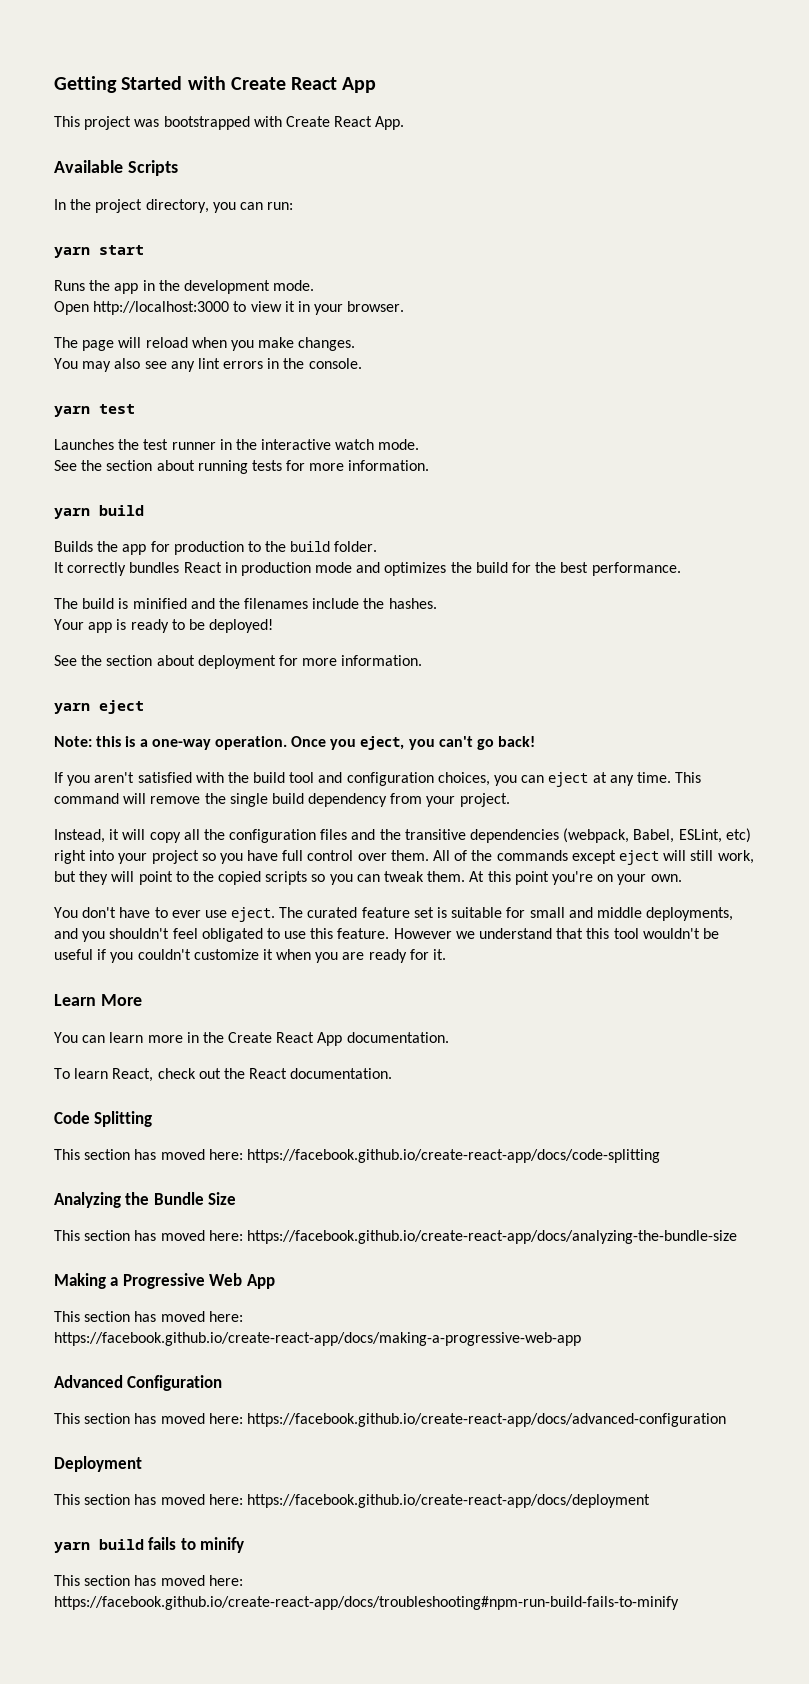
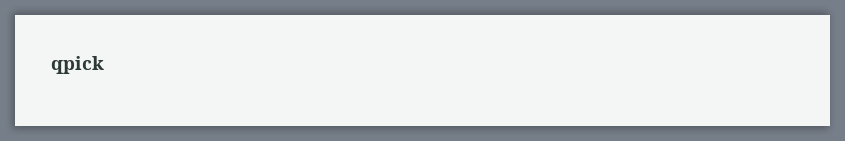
[54,76,377,93] [54,116,405,130] [54,160,178,176] [54,199,294,213] [54,245,144,258] [54,280,315,294] [54,301,405,315] [54,337,356,351] [54,358,362,372] [54,404,135,417] [54,439,420,450] [54,460,430,474] [54,505,144,519] [54,541,378,555] [54,562,681,576] [54,598,437,609] [54,619,274,633] [54,655,423,669] [54,700,144,714] [54,736,536,750] [54,772,702,787] [54,793,510,807] [54,828,751,843] [54,850,754,865] [54,871,682,885] [54,907,734,922] [54,928,719,942] [54,949,447,963] [54,994,142,1006] [54,1032,449,1046] [54,1068,393,1082] [54,1111,153,1127] [54,1149,660,1163] [54,1192,237,1208] [54,1230,737,1244] [54,1273,275,1289] [54,1311,243,1322] [54,1332,581,1346] [54,1375,223,1391] [54,1413,726,1427] [54,1456,142,1472] [54,1494,650,1508] [54,1537,245,1553] [54,1575,243,1586] [54,1596,679,1610] Getting Started with Create React App // This project was bootstrapped with Create React App. // Available Scripts // In the project directory, you can run: // yarn start // Runs the app in the development mode. // Open http://localhost:3000 to view it in your browser. // The page will reload when you make changes. // You may also see any lint errors in the console. // yarn test // Launches the test runner in the interactive watch mode. // See the section about running tests for more information. // yarn build // Builds the app for production to the build folder. // It correctly bundles React in production mode and optimizes the build for the best performance. // The build is minified and the filenames include the hashes. // Your app is ready to be deployed! // See the section about deployment for more information. // yarn eject // Note: this is a one-way operation. Once you eject, you can't go back! // If you aren't satisfied with the build tool and configuration choices, you can eject at any time. This command will remove the single build dependency from your project. // Instead, it will copy all the configuration files and the transitive dependencies (webpack, Babel, ESLint, etc) right into your project so you have full control over them. All of the commands except eject will still work, but they will point to the copied scripts so you can tweak them. At this point you're on your own. // You don't have to ever use eject. The curated feature set is suitable for small and middle deployments, and you shouldn't feel obligated to use this feature. However we understand that this tool wouldn't be useful if you couldn't customize it when you are ready for it. // Learn More // You can learn more in the Create React App documentation. // To learn React, check out the React documentation. // Code Splitting // This section has moved here: https://facebook.github.io/create-react-app/docs/code-splitting // Analyzing the Bundle Size // This section has moved here: https://facebook.github.io/create-react-app/docs/analyzing-the-bundle-size // Making a Progressive Web App // This section has moved here: https://facebook.github.io/create-react-app/docs/making-a-progressive-web-app // Advanced Configuration // This section has moved here: https://facebook.github.io/create-react-app/docs/advanced-configuration // Deployment // This section has moved here: https://facebook.github.io/create-react-app/docs/deployment // yarn build fails to minify // This section has moved here: https://facebook.github.io/create-react-app/docs/troubleshooting#npm-run-build-fails-to-minify -> [51,56,104,74] qpick

